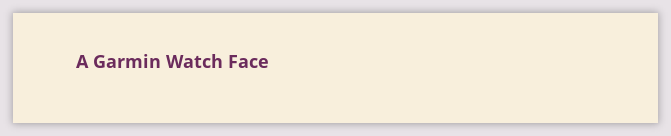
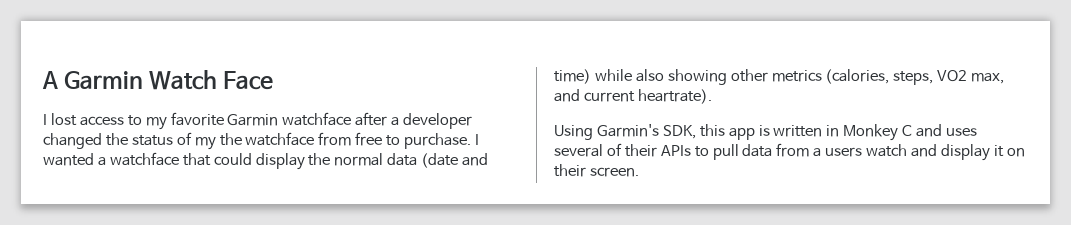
(269, 61) none -> [43,112,473,130] [43,132,480,150] [43,152,489,170] [554,69,1005,85] [554,89,712,104] [554,124,978,141] [554,143,1025,161] [554,164,639,177] // I lost access to my favorite Garmin watchface after a developer changed the status of my the watchface from free to purchase. I wanted a watchface that could display the normal data (date and time) while also showing other metrics (calories, steps, VO2 max, and current heartrate). // Using Garmin's SDK, this app is written in Monkey C and uses several of their APIs to pull data from a users watch and display it on their screen.

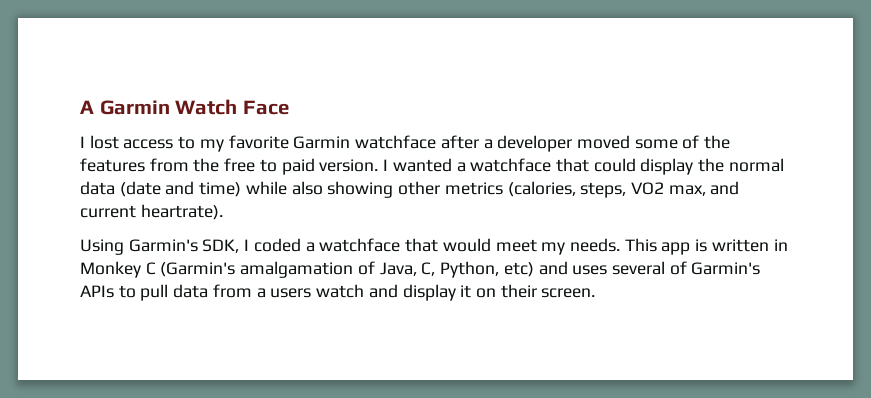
[43,132,472,150] changed the status of my the watchface from free to purchase. -> [576,135,731,149] [80,158,379,175] moved some of the features from the free to paid version.
[699,124,725,137] this -> [244,238,657,255] I coded a watchface that would meet my needs. This
(913, 130) none -> [160,261,534,278] (Garmin's amalgamation of Java, C, Python, etc)
[624,144,657,157] their -> [691,262,761,275] Garmin's

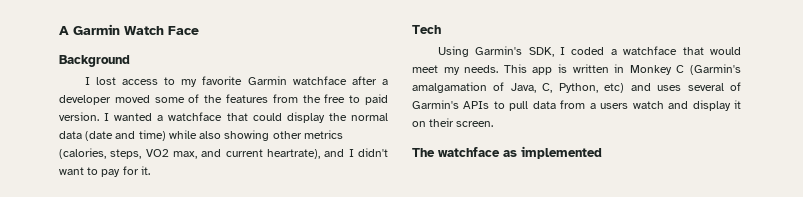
(289, 107) none -> [59,55,130,67] // Background
[140,204,223,220] heartrate). -> [267,148,388,159] [59,166,150,177] [412,25,441,34] heartrate), and I didn't want to pay for it. // Tech
(596, 293) none -> [412,146,602,159] // The watchface as implemented

